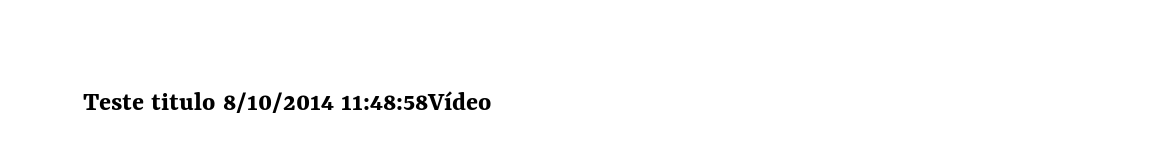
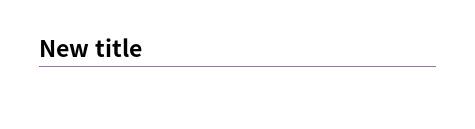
[83,91,492,113] Teste titulo 8/10/2014 11:48:58Vídeo -> [39,38,143,57] New title

